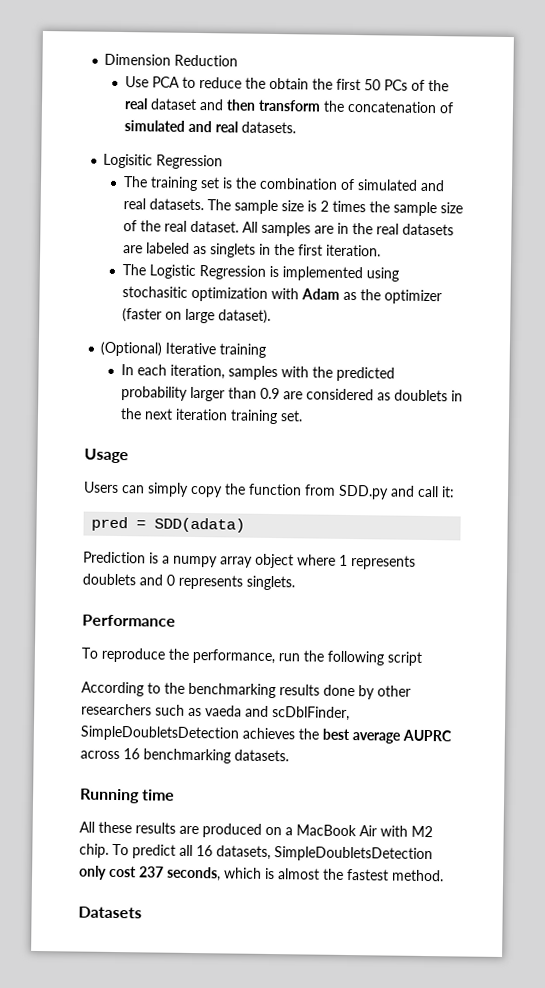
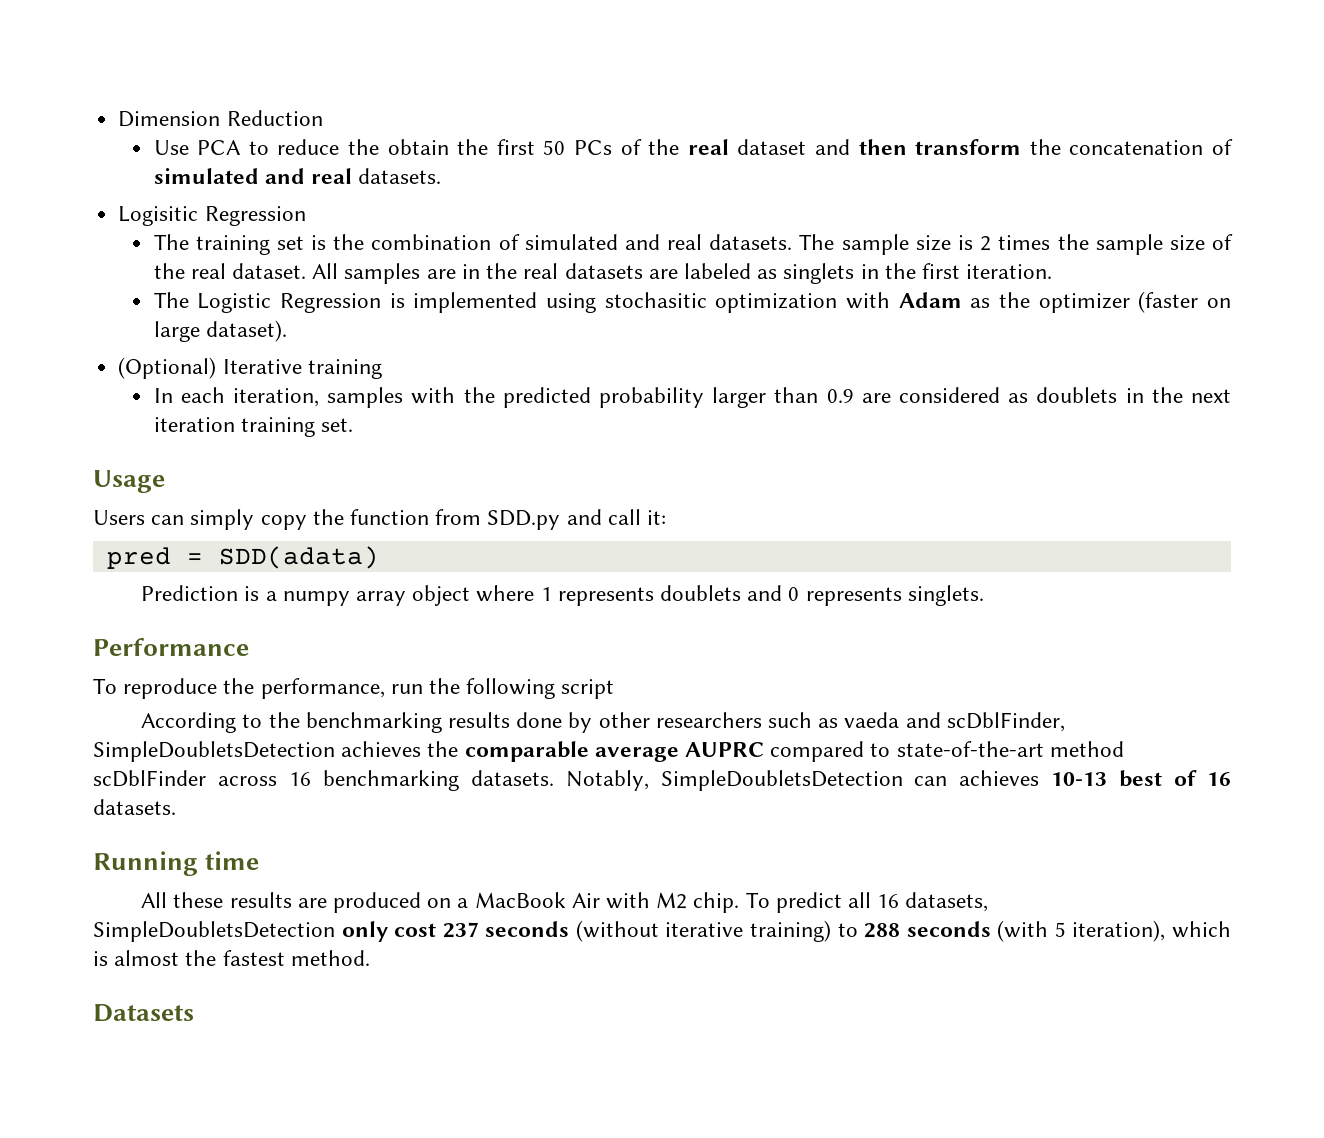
[322,728,350,741] best -> [464,741,589,762] comparable
(452, 735) none -> [770,741,1124,762] [93,770,206,787] compared to state-of-the-art method scDblFinder
(289, 755) none -> [565,770,1231,791] [93,799,176,815] Notably, SimpleDoubletsDetection can achieves 10-13 best of 16 datasets.
[166,866,221,882] seconds, -> [485,920,1166,942] seconds (without iterative training) to 288 seconds (with 5 iteration),

